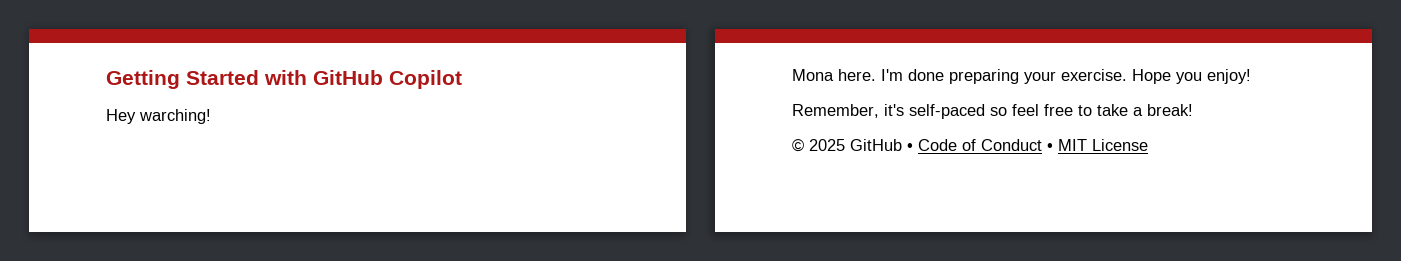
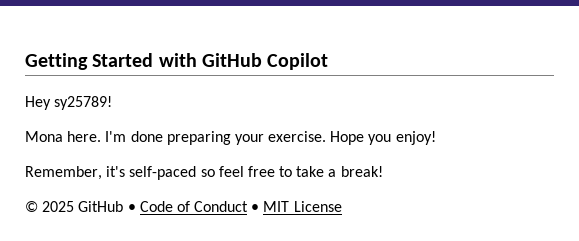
[139,109,211,124] warching! -> [54,96,113,110] sy25789!

